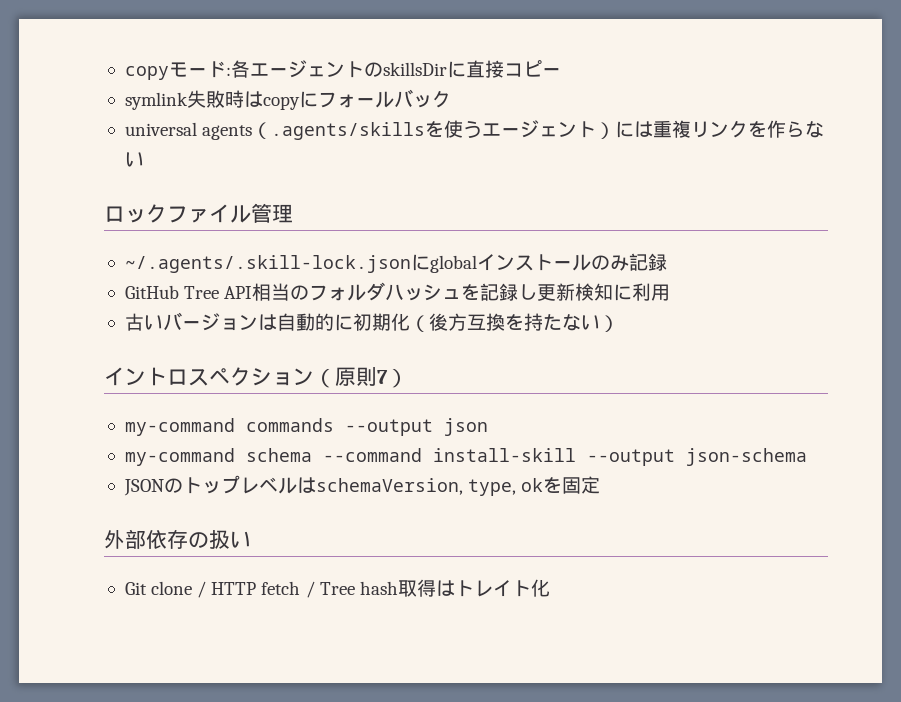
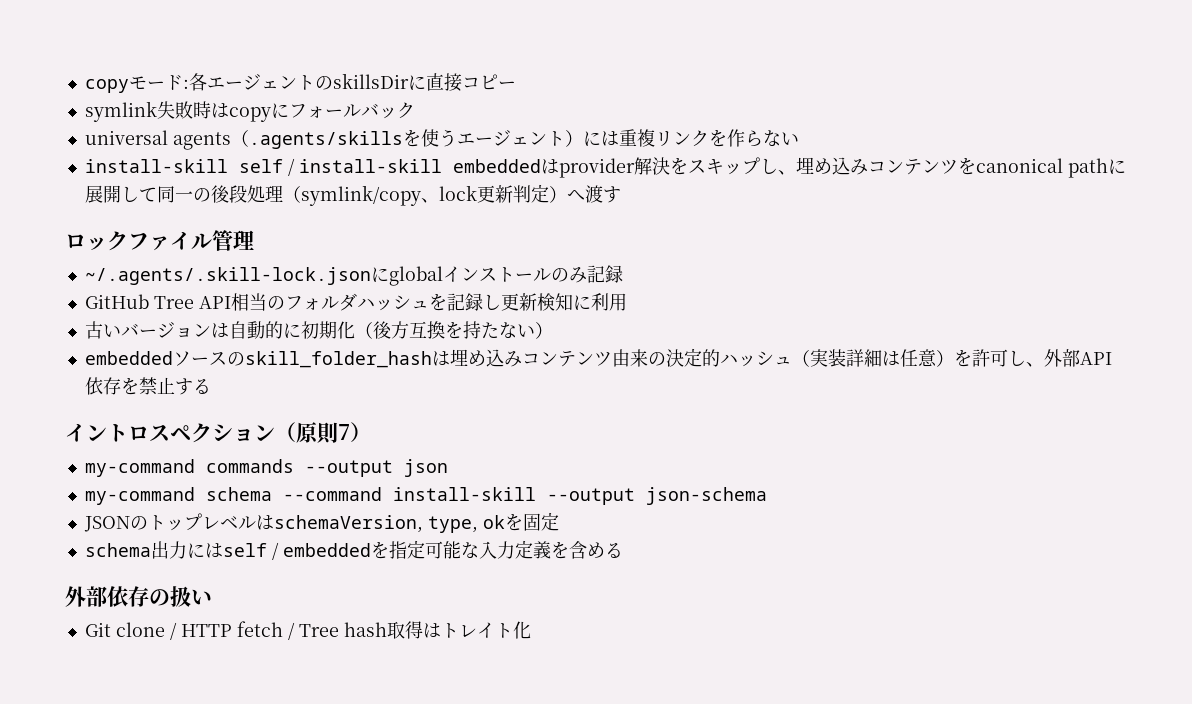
(144, 159) none -> [84,157,1126,178] [84,184,621,206] // install-skill self / install-skill embeddedはprovider解決をスキップし、埋め込みコンテンツをcanonical pathに展開して同一の後段処理（symlink/copy、lock更新判定）へ渡す
(619, 323) none -> [84,348,1112,368] [84,377,211,395] // embeddedソースのskill_folder_hashは埋め込みコンテンツ由来の決定的ハッシュ（実装詳細は任意）を許可し、外部API依存を禁止する
(601, 485) none -> [84,540,623,560] // schema出力にはself / embeddedを指定可能な入力定義を含める

